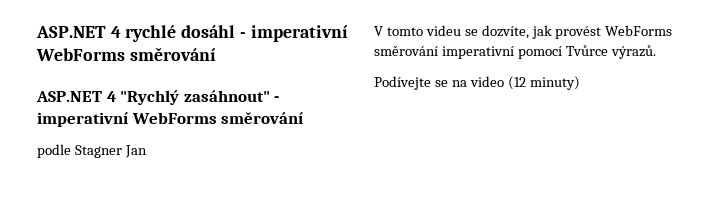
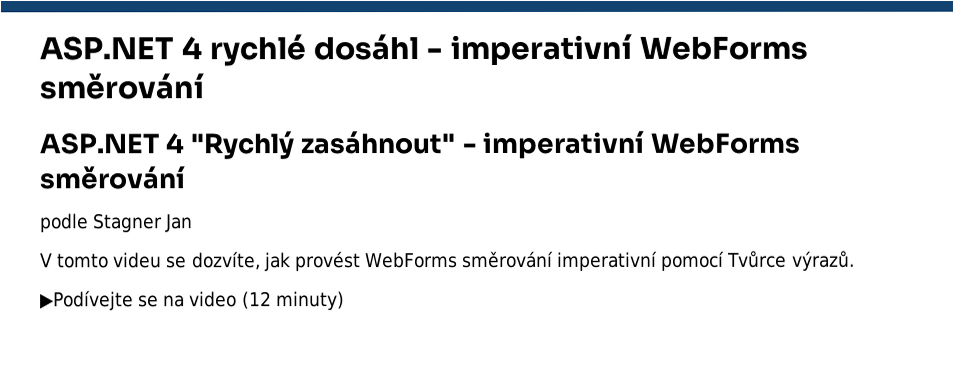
[374,76,431,90] Podívejte -> [40,290,134,311] ▶Podívejte

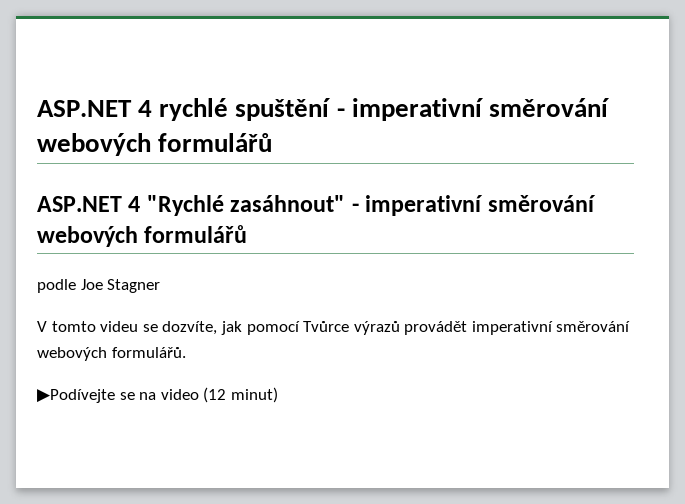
[313,33,808,66] [39,73,204,100] [39,131,295,160] dosáhl - imperativní WebForms směrování // ASP.NET 4 "Rychlý -> [235,98,610,121] [37,133,273,156] [37,195,224,216] spuštění - imperativní směrování webových formulářů // ASP.NET 4 "Rychlé
[649,132,800,154] [39,166,185,190] WebForms směrování -> [487,195,596,212] [37,225,248,247] směrování webových formulářů
(89, 223) none -> [80,279,103,290] Joe
[165,214,194,233] Jan -> (161, 286) none
[294,250,855,272] provést WebForms směrování imperativní pomocí Tvůrce výrazů. -> [246,321,631,335] [37,347,186,361] pomocí Tvůrce výrazů provádět imperativní směrování webových formulářů.
[275,291,345,311] minuty) -> [230,387,278,403] minut)

